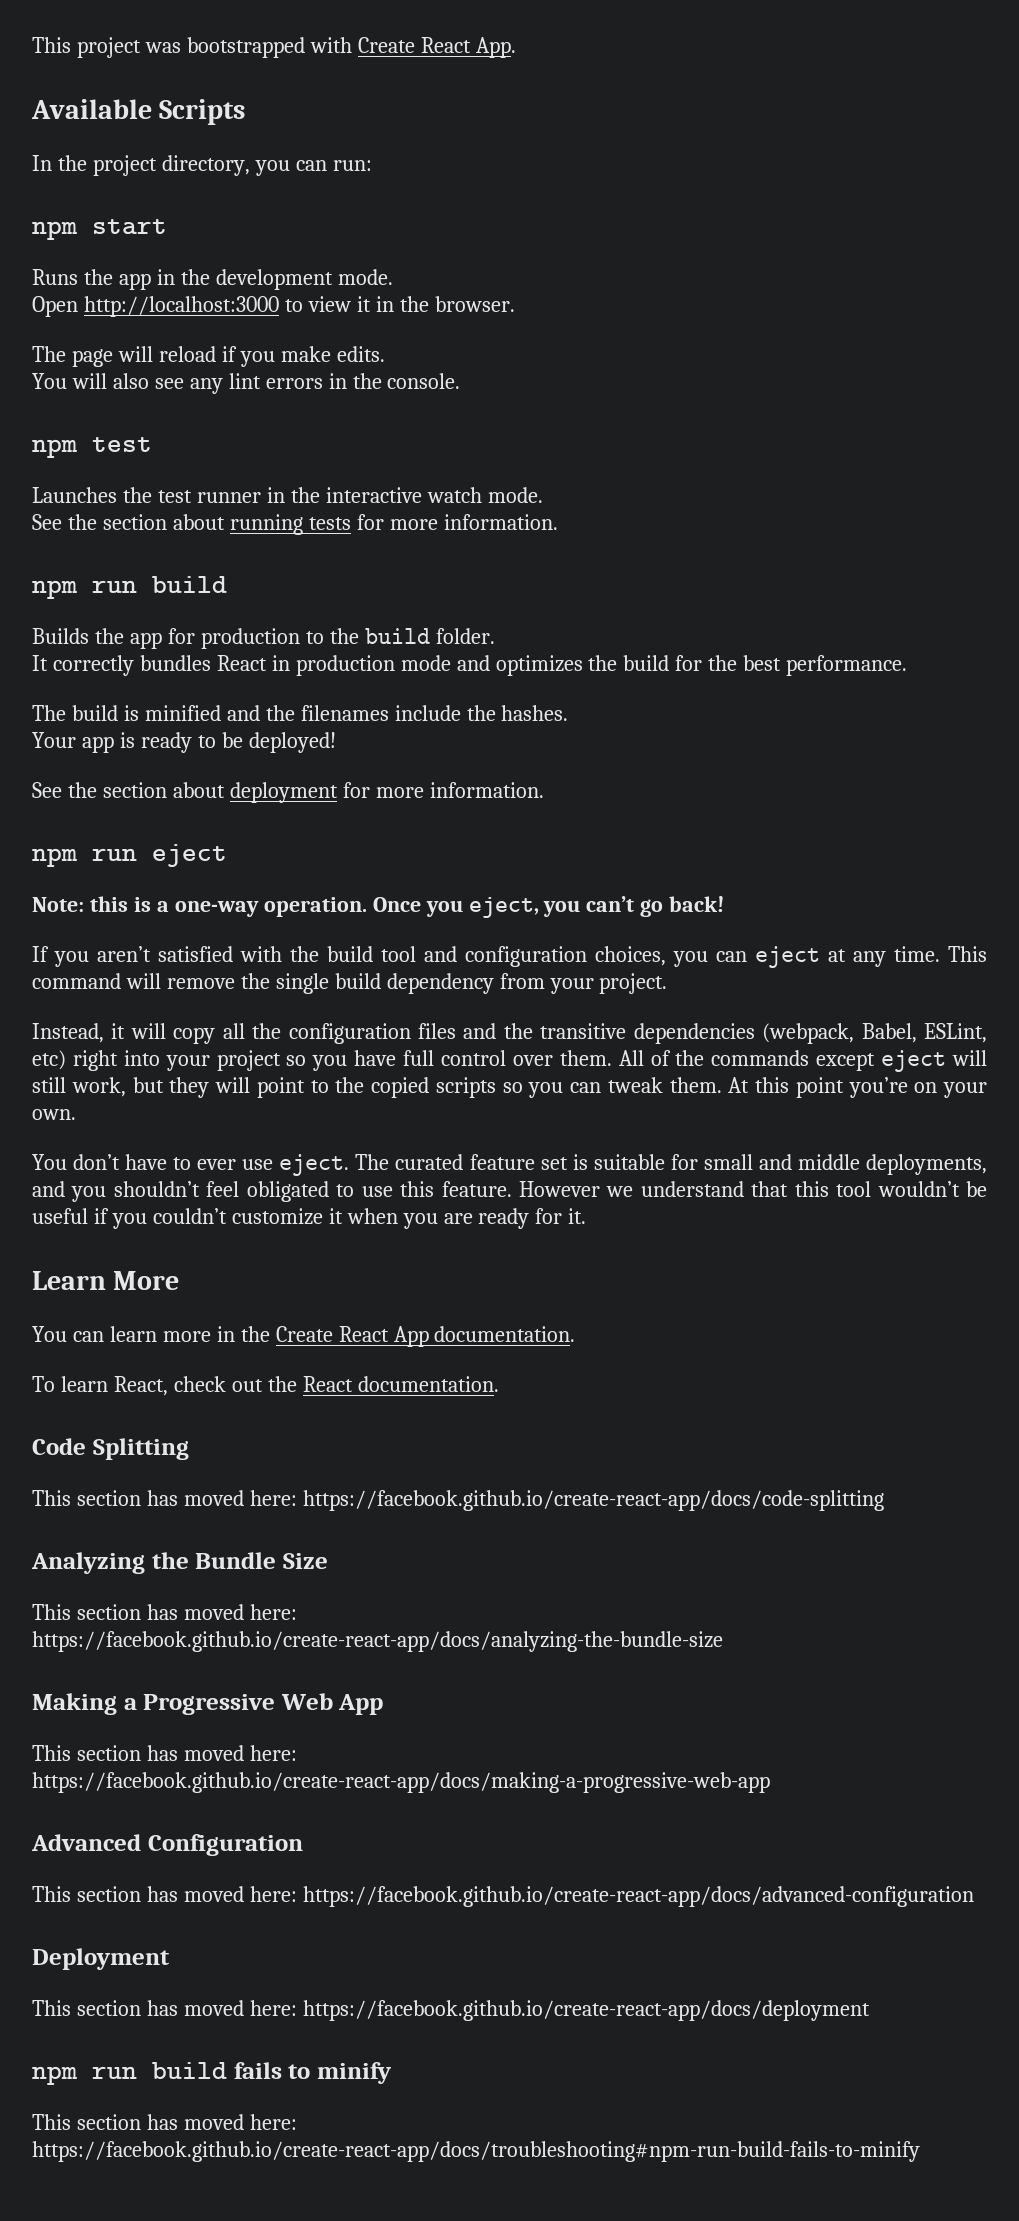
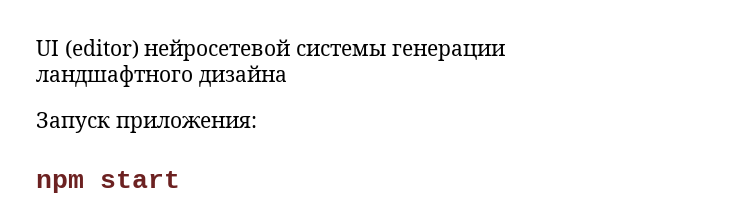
[32,37,516,58] [31,99,246,125] [32,155,372,176] [32,219,167,240] [32,269,393,290] [32,296,515,317] [32,346,385,367] [32,373,461,394] [32,437,152,458] [32,487,543,503] [32,514,558,535] [32,576,227,599] [32,628,495,649] [32,655,908,676] [32,705,569,721] [32,732,336,753] [32,782,544,803] [32,844,227,867] [32,896,725,918] [32,946,987,968] [32,973,668,994] [32,1023,988,1044] [32,1050,988,1072] [32,1077,987,1098] [32,1109,76,1120] [32,1154,987,1176] [32,1181,987,1202] [32,1208,587,1229] [32,1271,180,1290] [32,1326,576,1347] [32,1376,499,1396] [32,1438,189,1460] [32,1490,884,1511] [31,1552,328,1574] [32,1604,297,1620] [32,1631,723,1652] [32,1693,384,1715] [32,1745,297,1761] [32,1772,770,1793] [31,1834,303,1856] [32,1886,974,1907] [32,1948,170,1970] [32,2000,870,2021] [32,2062,392,2085] [32,2114,297,2130] [32,2141,920,2162] This project was bootstrapped with Create React App. // Available Scripts // In the project directory, you can run: // npm start // Runs the app in the development mode. // Open http://localhost:3000 to view it in the browser. // The page will reload if you make edits. // You will also see any lint errors in the console. // npm test // Launches the test runner in the interactive watch mode. // See the section about running tests for more information. // npm run build // Builds the app for production to the build folder. // It correctly bundles React in production mode and optimizes the build for the best performance. // The build is minified and the filenames include the hashes. // Your app is ready to be deployed! // See the section about deployment for more information. // npm run eject // Note: this is a one-way operation. Once you eject, you can’t go back! // If you aren’t satisfied with the build tool and configuration choices, you can eject at any time. This command will remove the single build dependency from your project. // Instead, it will copy all the configuration files and the transitive dependencies (webpack, Babel, ESLint, etc) right into your project so you have full control over them. All of the commands except eject will still work, but they will point to the copied scripts so you can tweak them. At this point you’re on your own. // You don’t have to ever use eject. The curated feature set is suitable for small and middle deployments, and you shouldn’t feel obligated to use this feature. However we understand that this tool wouldn’t be useful if you couldn’t customize it when you are ready for it. // Learn More // You can learn more in the Create React App documentation. // To learn React, check out the React documentation. // Code Splitting // This section has moved here: https://facebook.github.io/create-react-app/docs/code-splitting // Analyzing the Bundle Size // This section has moved here: https://facebook.github.io/create-react-app/docs/analyzing-the-bundle-size // Making a Progressive Web App // This section has moved here: https://facebook.github.io/create-react-app/docs/making-a-progressive-web-app // Advanced Configuration // This section has moved here: https://facebook.github.io/create-react-app/docs/advanced-configuration // Deployment // This section has moved here: https://facebook.github.io/create-react-app/docs/deployment // npm run build fails to minify // This section has moved here: https://facebook.github.io/create-react-app/docs/troubleshooting#npm-run-build-fails-to-minify -> [36,39,505,61] [36,65,287,87] [36,112,257,133] [36,171,180,193] UI (editor) нейросетевой системы генерации ландшафтного дизайна // Запуск приложения: // npm start

